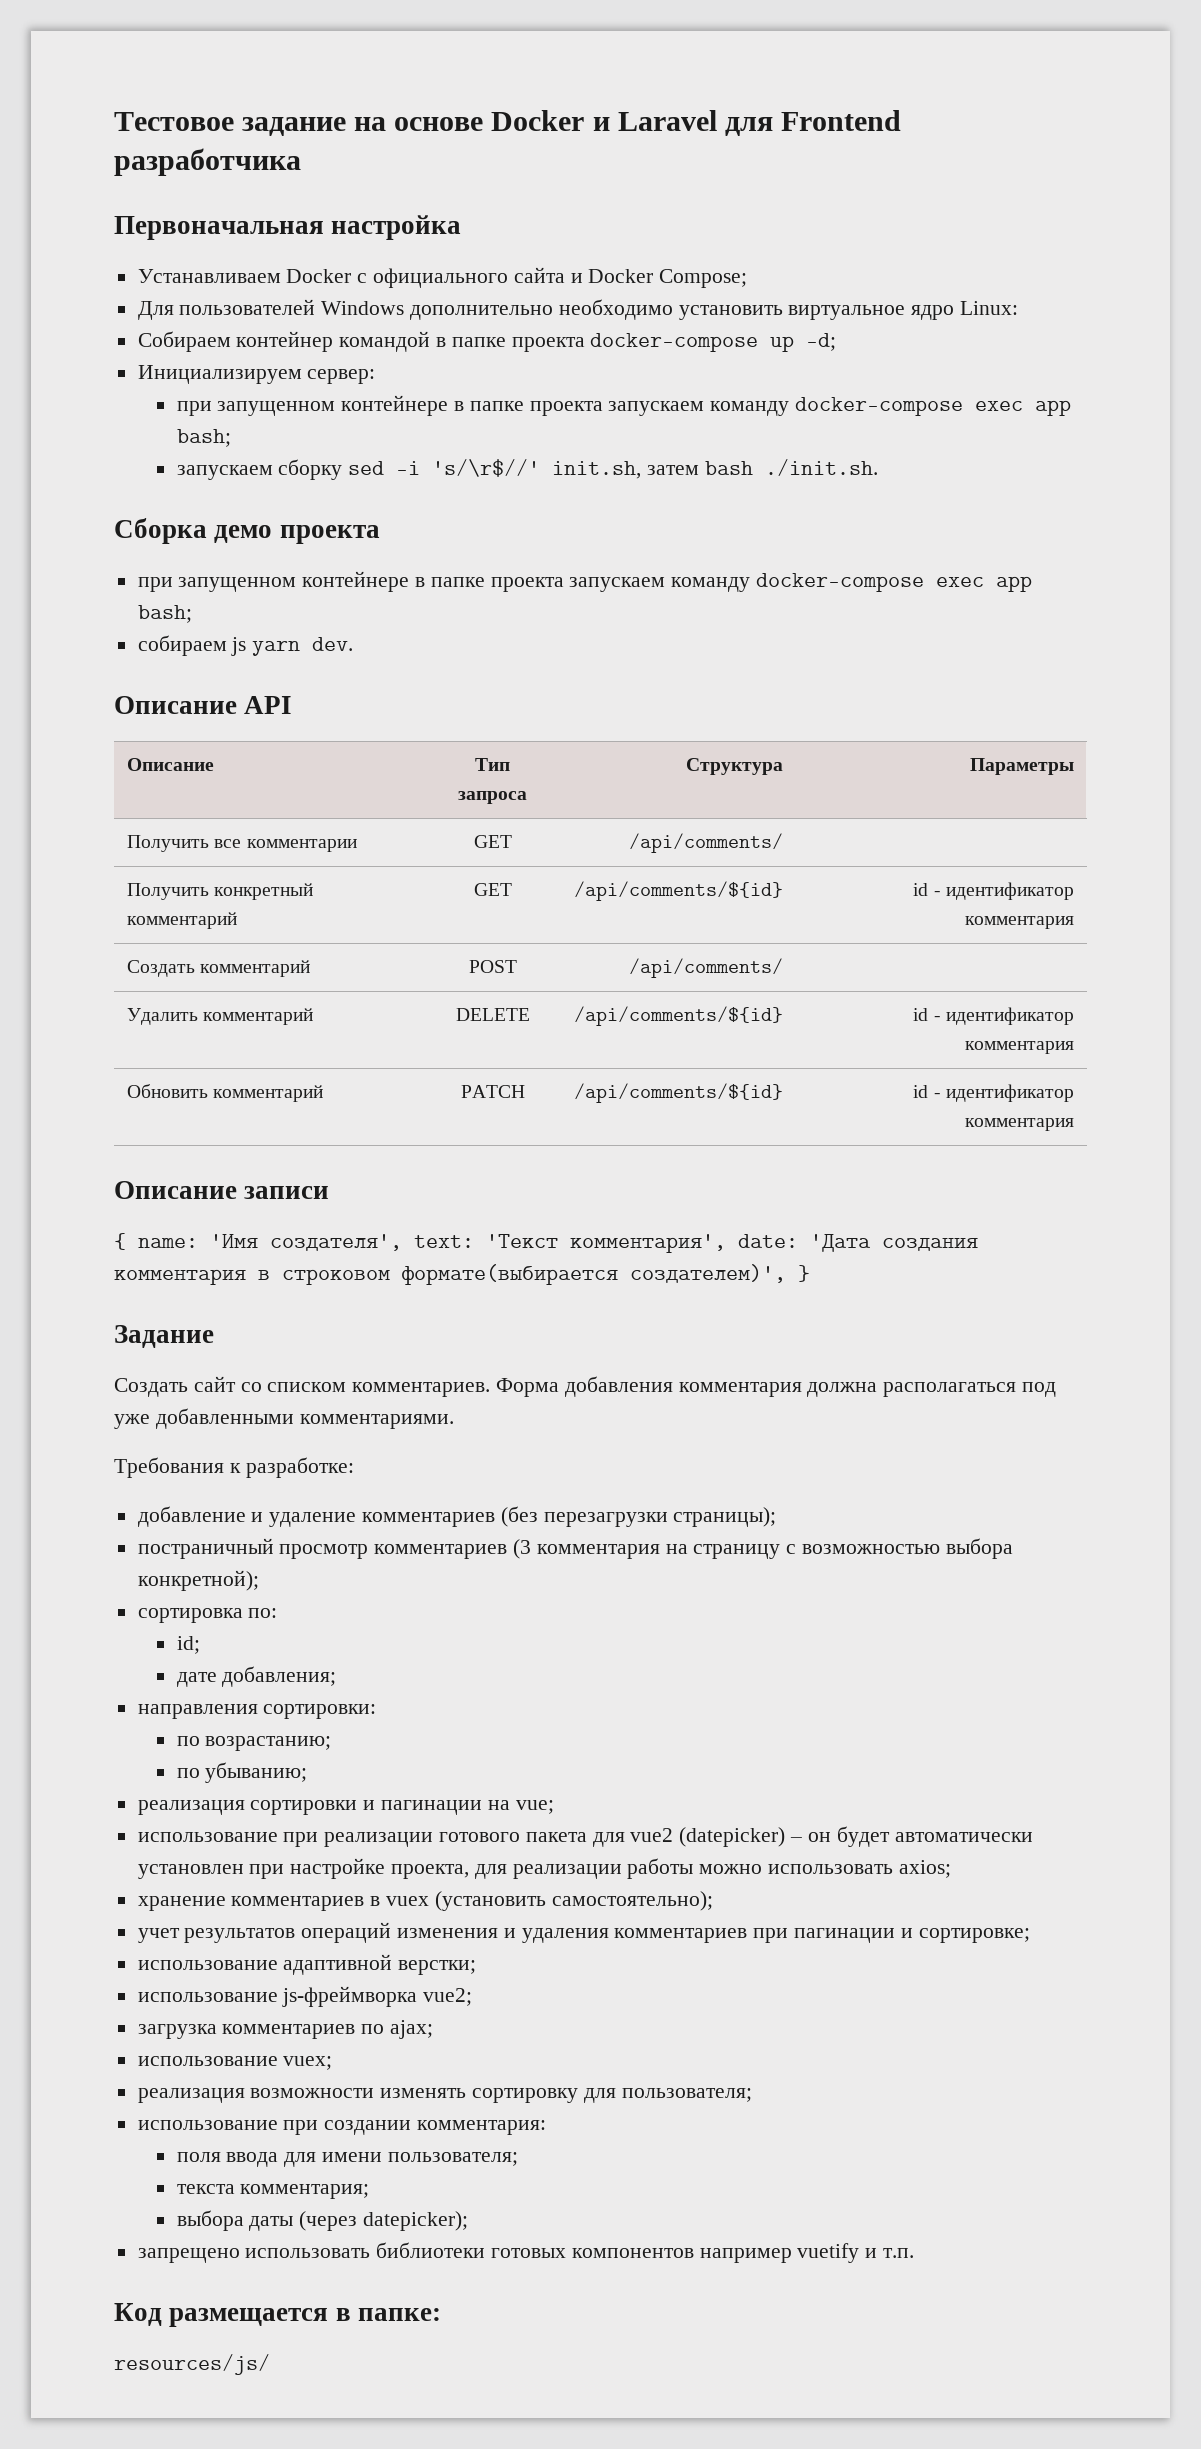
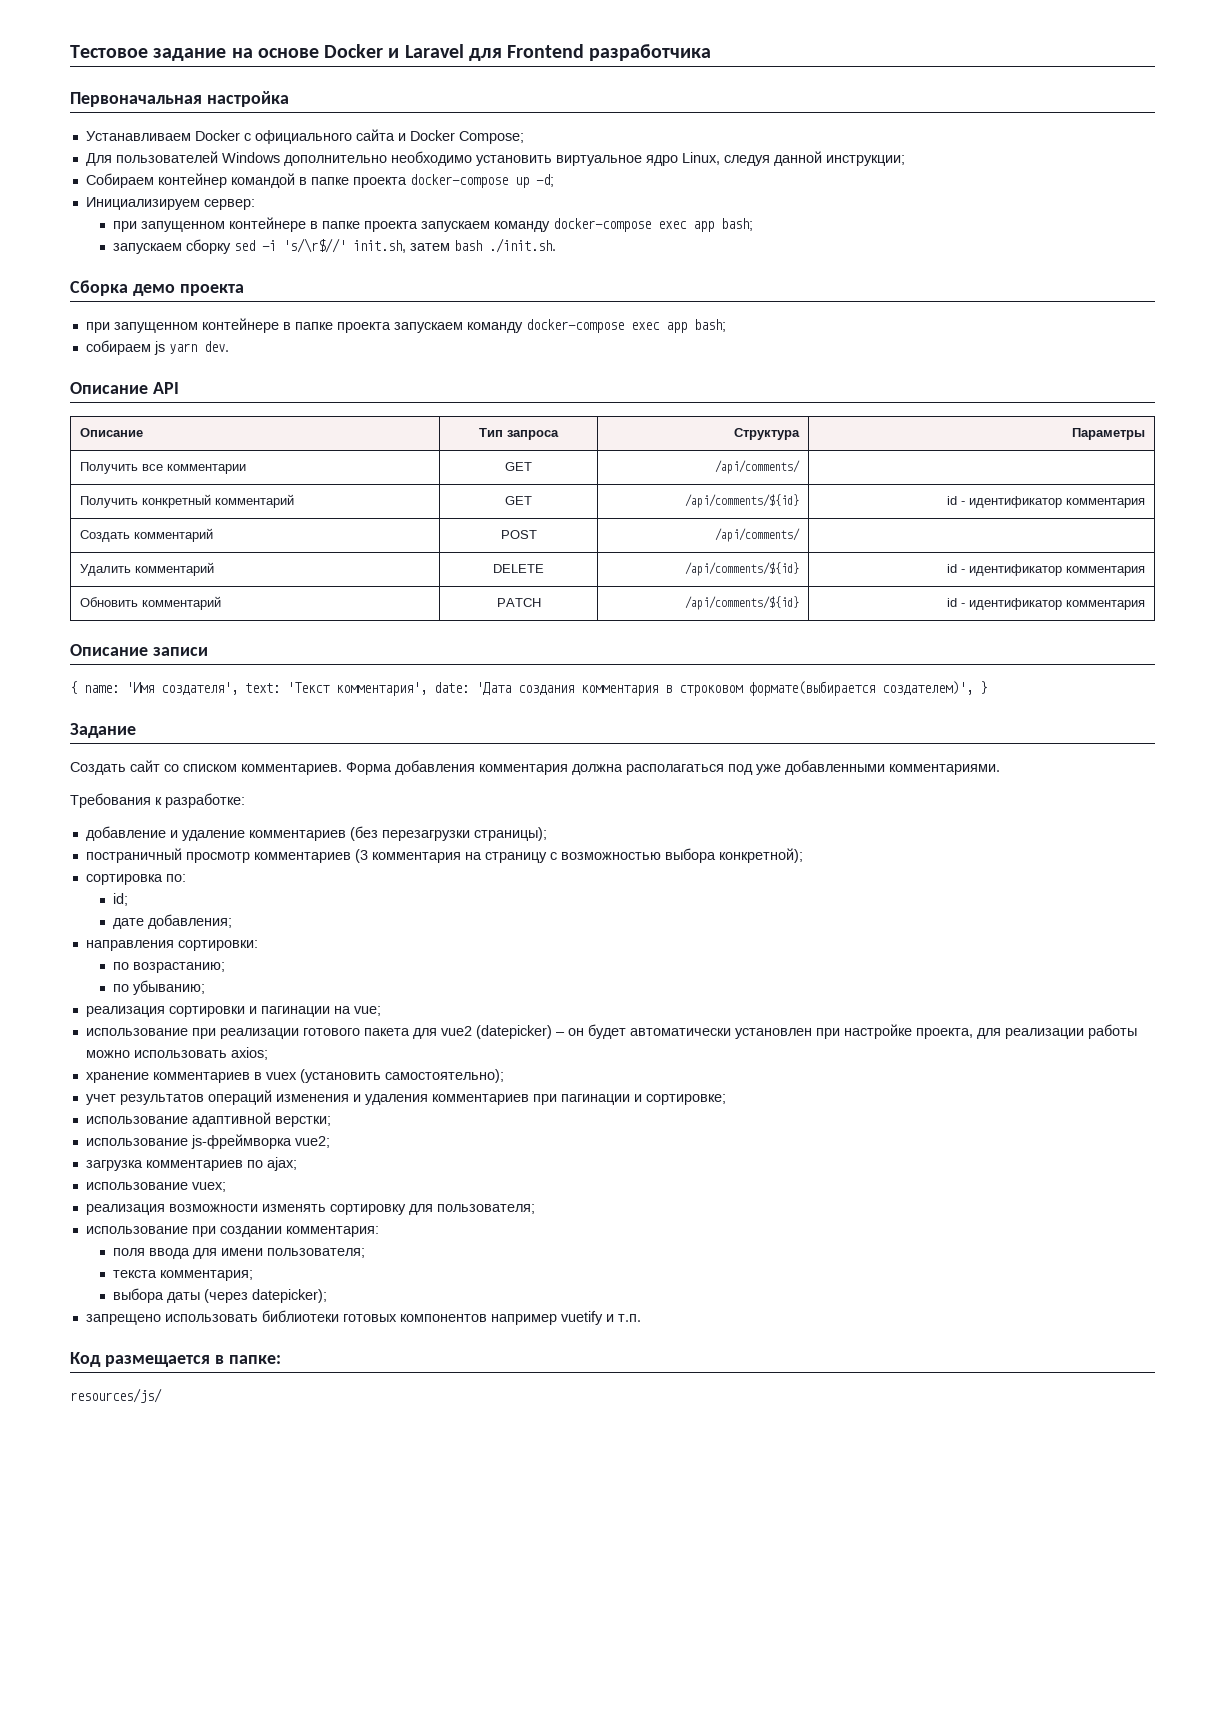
[960,301,1019,315] Linux: -> [681,151,905,166] Linux, следуя данной инструкции;

